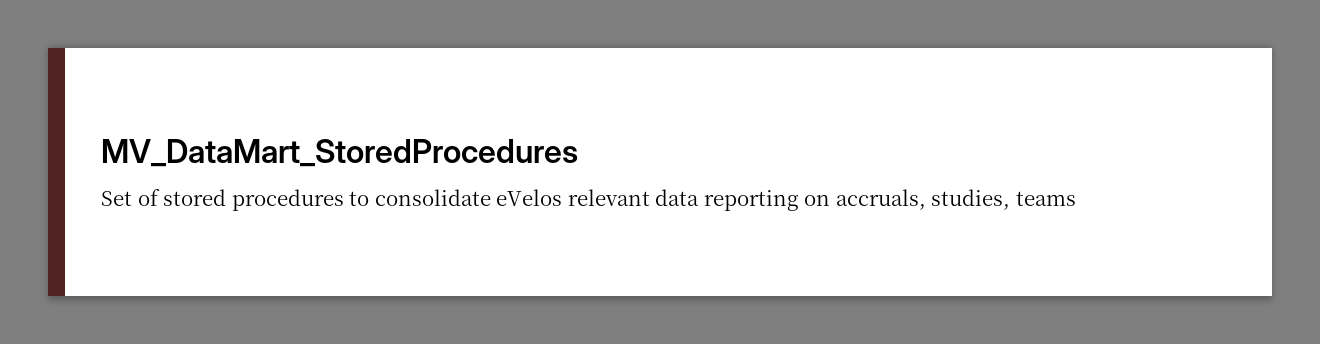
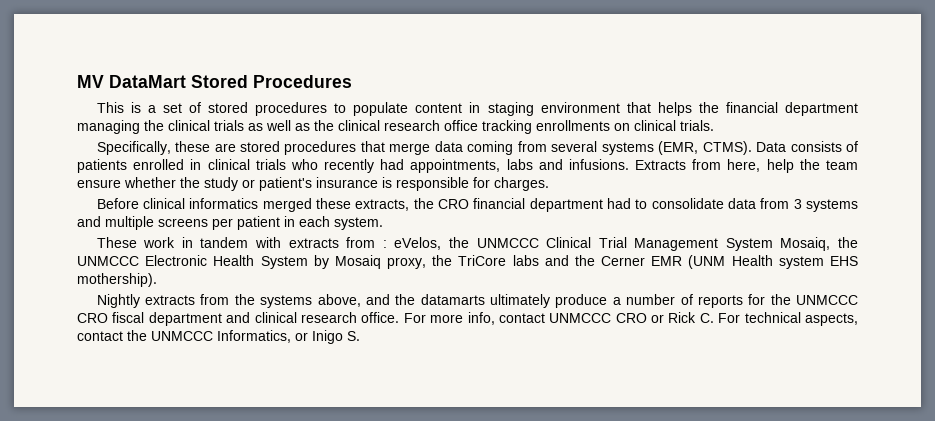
[101,139,578,167] [101,189,1076,211] MV_DataMart_StoredProcedures // Set of stored procedures to consolidate eVelos relevant data reporting on accruals, studies, teams -> [77,75,352,88] [96,102,858,116] [77,120,714,134] [96,141,858,155] [77,159,858,173] [77,177,549,191] [96,198,858,212] [77,216,383,230] [96,237,858,251] [77,255,858,269] [77,273,157,287] [96,294,859,308] [77,312,859,326] [77,330,360,344] MV DataMart Stored Procedures // This is a set of stored procedures to populate content in staging environment that helps the financial department managing the clinical trials as well as the clinical research office tracking enrollments on clinical trials. // Specifically, these are stored procedures that merge data coming from several systems (EMR, CTMS). Data consists of patients enrolled in clinical trials who recently had appointments, labs and infusions. Extracts from here, help the team ensure whether the study or patient's insurance is responsible for charges. // Before clinical informatics merged these extracts, the CRO financial department had to consolidate data from 3 systems and multiple screens per patient in each system. // These work in tandem with extracts from : eVelos, the UNMCCC Clinical Trial Management System Mosaiq, the UNMCCC Electronic Health System by Mosaiq proxy, the TriCore labs and the Cerner EMR (UNM Health system EHS mothership). // Nightly extracts from the systems above, and the datamarts ultimately produce a number of reports for the UNMCCC CRO fiscal department and clinical research office. For more info, contact UNMCCC CRO or Rick C. For technical aspects, contact the UNMCCC Informatics, or Inigo S.

